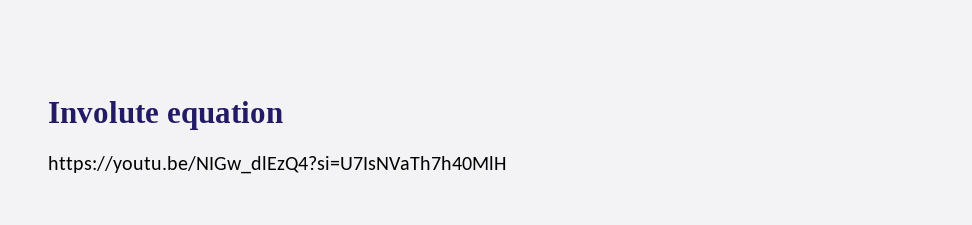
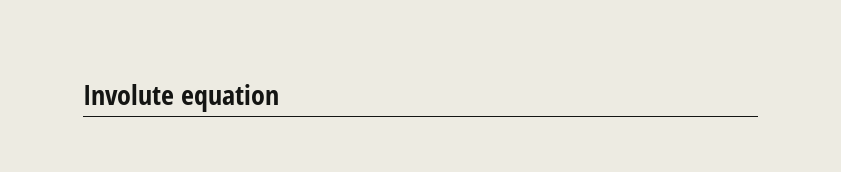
[48,156,506,174] // https://youtu.be/NIGw_dlEzQ4?si=U7IsNVaTh7h40MlH -> (280, 98) none

